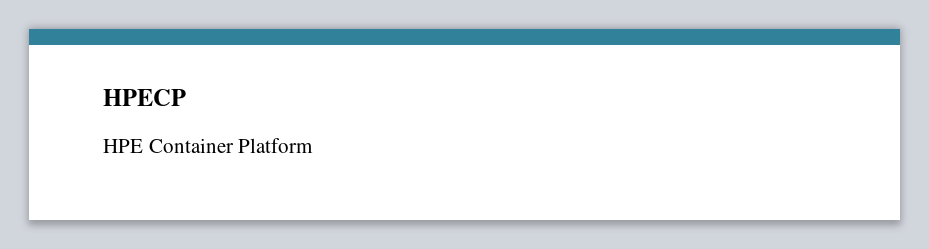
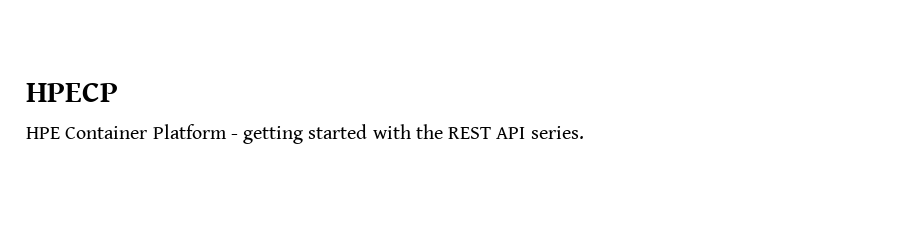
(314, 145) none -> [230,124,584,144] - getting started with the REST API series.

